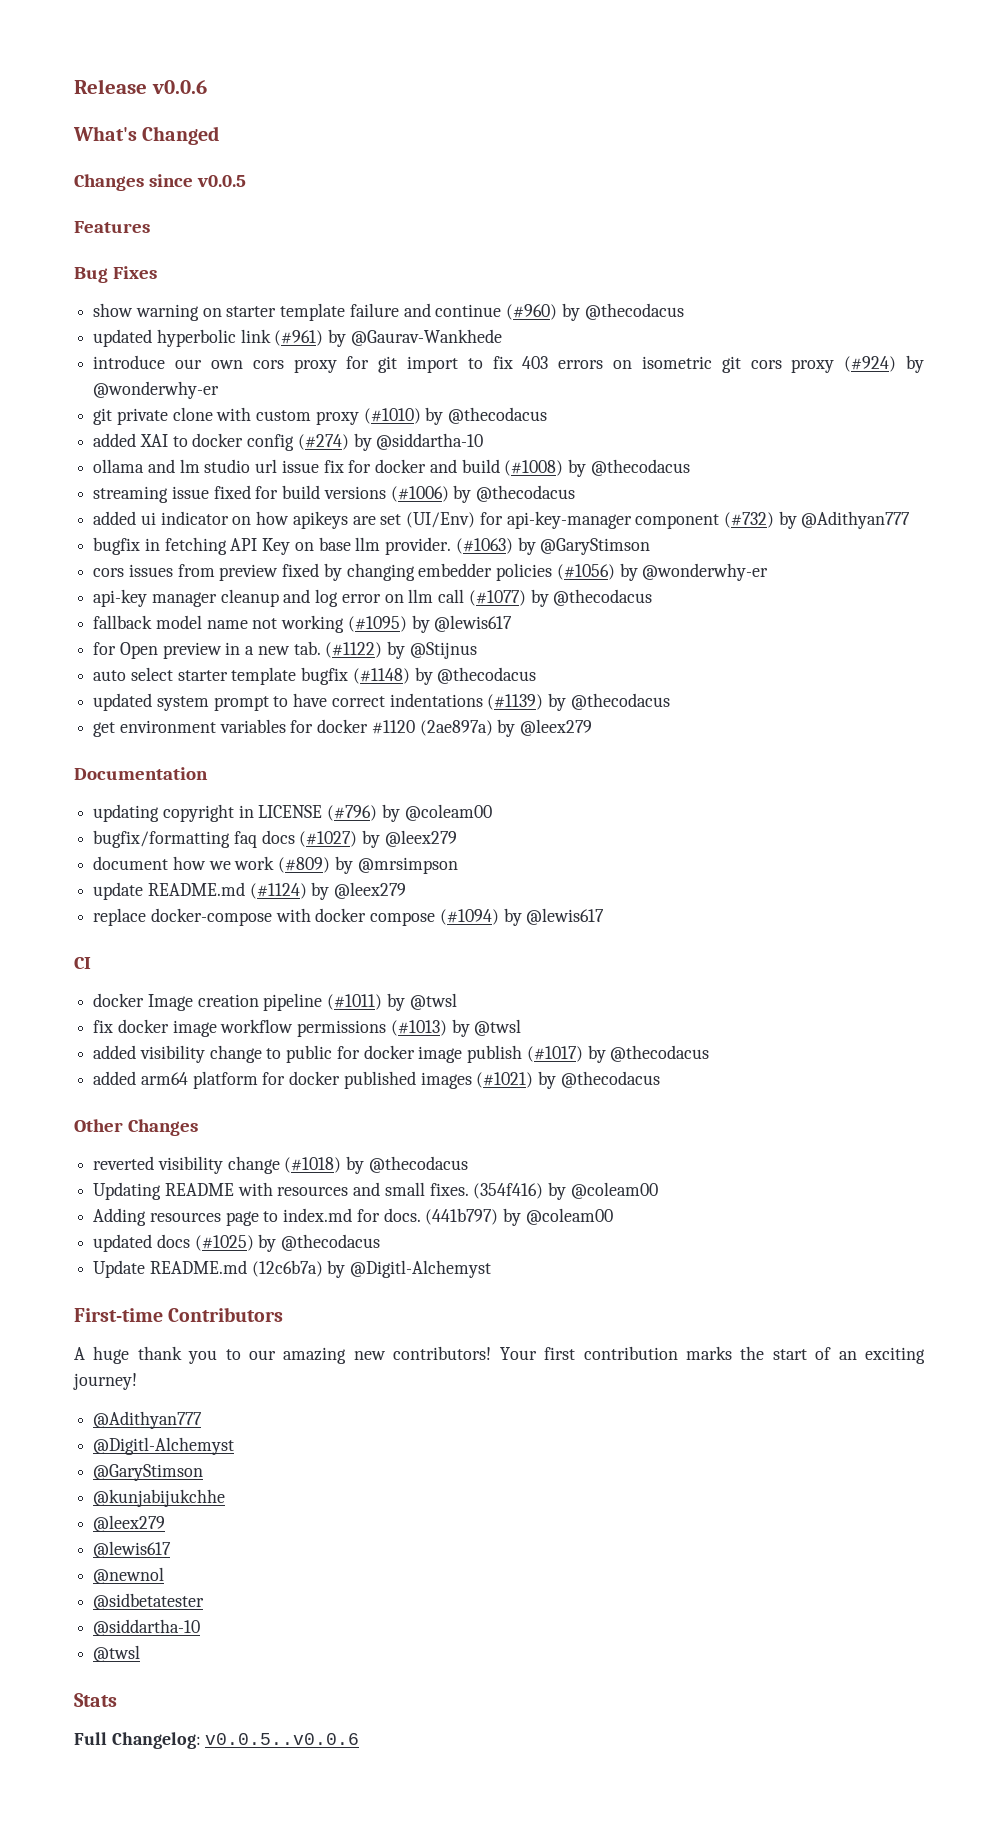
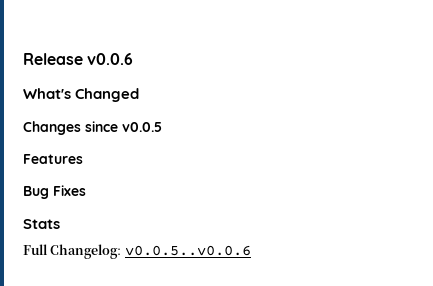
[93,303,684,321] [93,329,502,347] [93,355,925,373] [93,381,220,399] [93,407,548,425] [93,433,484,451] [93,459,690,477] [93,485,576,503] [93,511,911,529] [93,537,651,555] [93,563,769,581] [93,589,653,607] [93,615,513,633] [93,641,477,659] [93,667,537,685] [93,693,670,711] [93,719,593,737] [74,767,208,780] [93,804,492,822] [93,830,457,848] [93,856,458,874] [93,882,407,900] [93,908,605,926] [74,957,91,969] [93,993,457,1011] [93,1019,522,1037] [93,1045,710,1063] [93,1071,660,1089] [74,1119,198,1136] [93,1156,468,1174] [93,1182,658,1200] [93,1208,613,1226] [93,1234,381,1252] [93,1260,492,1278] [74,1307,284,1322] [74,1346,925,1364] [73,1373,137,1390] [93,1411,203,1429] [93,1437,235,1455] [93,1464,204,1481] [93,1489,226,1507] [93,1515,166,1532] [93,1541,172,1558] [93,1567,165,1584] [93,1593,205,1610] [93,1619,201,1636] [93,1645,141,1662] // show warning on starter template failure and continue (#960) by @thecodacus // updated hyperbolic link (#961) by @Gaurav-Wankhede // introduce our own cors proxy for git import to fix 403 errors on isometric git cors proxy (#924) by @wonderwhy-er // git private clone with custom proxy (#1010) by @thecodacus // added XAI to docker config (#274) by @siddartha-10 // ollama and lm studio url issue fix for docker and build (#1008) by @thecodacus // streaming issue fixed for build versions (#1006) by @thecodacus // added ui indicator on how apikeys are set (UI/Env) for api-key-manager component (#732) by @Adithyan777 // bugfix in fetching API Key on base llm provider. (#1063) by @GaryStimson // cors issues from preview fixed by changing embedder policies (#1056) by @wonderwhy-er // api-key manager cleanup and log error on llm call (#1077) by @thecodacus // fallback model name not working (#1095) by @lewis617 // for Open preview in a new tab. (#1122) by @Stijnus // auto select starter template bugfix (#1148) by @thecodacus // updated system prompt to have correct indentations (#1139) by @thecodacus // get environment variables for docker #1120 (2ae897a) by @leex279 // Documentation // updating copyright in LICENSE (#796) by @coleam00 // bugfix/formatting faq docs (#1027) by @leex279 // document how we work (#809) by @mrsimpson // update README.md (#1124) by @leex279 // replace docker-compose with docker compose (#1094) by @lewis617 // CI // docker Image creation pipeline (#1011) by @twsl // fix docker image workflow permissions (#1013) by @twsl // added visibility change to public for docker image publish (#1017) by @thecodacus // added arm64 platform for docker published images (#1021) by @thecodacus // Other Changes // reverted visibility change (#1018) by @thecodacus // Updating README with resources and small fixes. (354f416) by @coleam00 // Adding resources page to index.md for docs. (441b797) by @coleam00 // updated docs (#1025) by @thecodacus // Update README.md (12c6b7a) by @Digitl-Alchemyst // First-time Contributors // A huge thank you to our amazing new contributors! Your first contribution marks the start of an exciting journey! // @Adithyan777 // @Digitl-Alchemyst // @GaryStimson // @kunjabijukchhe // @leex279 // @lewis617 // @newnol // @sidbetatester // @siddartha-10 // @twsl -> (86, 190) none

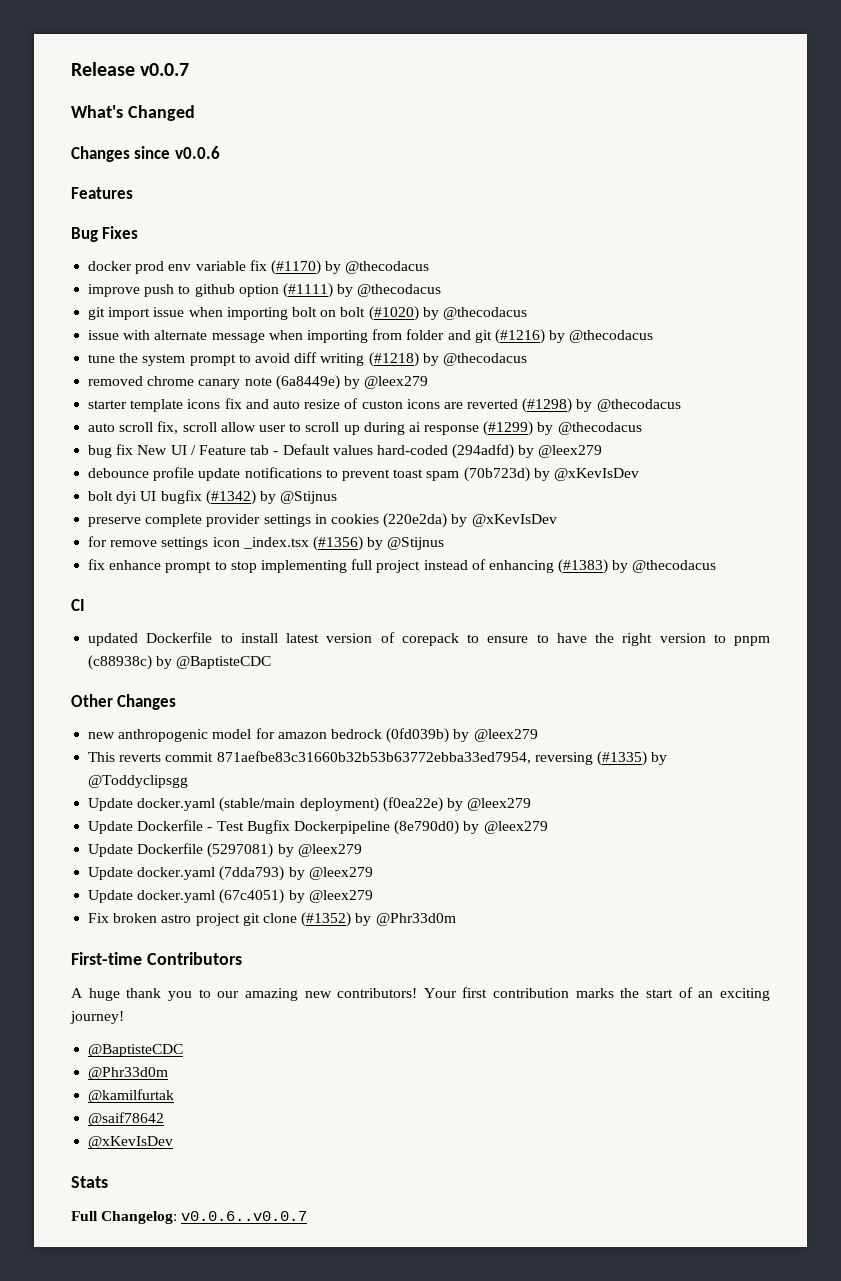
[87,53,134,65] v0.0.6 -> [140,63,190,76] v0.0.7
[122,122,162,132] v0.0.5 -> [174,146,220,159] v0.0.6
(86, 190) none -> [88,260,430,275] [88,283,442,298] [88,306,527,321] [88,329,654,344] [88,352,527,367] [88,375,429,390] [88,398,681,413] [88,421,642,436] [88,444,603,459] [88,467,639,482] [88,490,338,505] [88,513,557,528] [88,536,445,551] [88,559,717,574] [71,599,85,611] [88,632,771,646] [88,655,272,670] [71,694,177,710] [88,728,538,743] [88,751,668,766] [88,775,189,788] [88,797,532,812] [88,820,548,835] [88,843,362,858] [88,866,373,881] [88,889,373,904] [88,912,456,927] [71,952,242,965] [71,987,770,1001] [70,1011,124,1024] [88,1044,184,1057] [88,1067,169,1080] [88,1089,175,1103] [88,1112,165,1126] [88,1136,174,1149] // docker prod env variable fix (#1170) by @thecodacus // improve push to github option (#1111) by @thecodacus // git import issue when importing bolt on bolt (#1020) by @thecodacus // issue with alternate message when importing from folder and git (#1216) by @thecodacus // tune the system prompt to avoid diff writing (#1218) by @thecodacus // removed chrome canary note (6a8449e) by @leex279 // starter template icons fix and auto resize of custon icons are reverted (#1298) by @thecodacus // auto scroll fix, scroll allow user to scroll up during ai response (#1299) by @thecodacus // bug fix New UI / Feature tab - Default values hard-coded (294adfd) by @leex279 // debounce profile update notifications to prevent toast spam (70b723d) by @xKevIsDev // bolt dyi UI bugfix (#1342) by @Stijnus // preserve complete provider settings in cookies (220e2da) by @xKevIsDev // for remove settings icon _index.tsx (#1356) by @Stijnus // fix enhance prompt to stop implementing full project instead of enhancing (#1383) by @thecodacus // CI // updated Dockerfile to install latest version of corepack to ensure to have the right version to pnpm (c88938c) by @BaptisteCDC // Other Changes // new anthropogenic model for amazon bedrock (0fd039b) by @leex279 // This reverts commit 871aefbe83c31660b32b53b63772ebba33ed7954, reversing (#1335) by @Toddyclipsgg // Update docker.yaml (stable/main deployment) (f0ea22e) by @leex279 // Update Dockerfile - Test Bugfix Dockerpipeline (8e790d0) by @leex279 // Update Dockerfile (5297081) by @leex279 // Update docker.yaml (7dda793) by @leex279 // Update docker.yaml (67c4051) by @leex279 // Fix broken astro project git clone (#1352) by @Phr33d0m // First-time Contributors // A huge thank you to our amazing new contributors! Your first contribution marks the start of an exciting journey! // @BaptisteCDC // @Phr33d0m // @kamilfurtak // @saif78642 // @xKevIsDev
[124,245,251,256] v0.0.5..v0.0.6 -> [181,1211,308,1221] v0.0.6..v0.0.7

